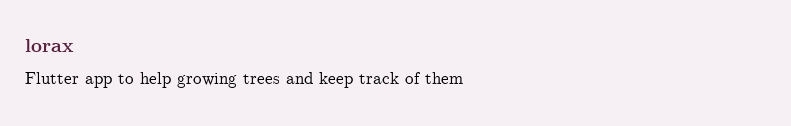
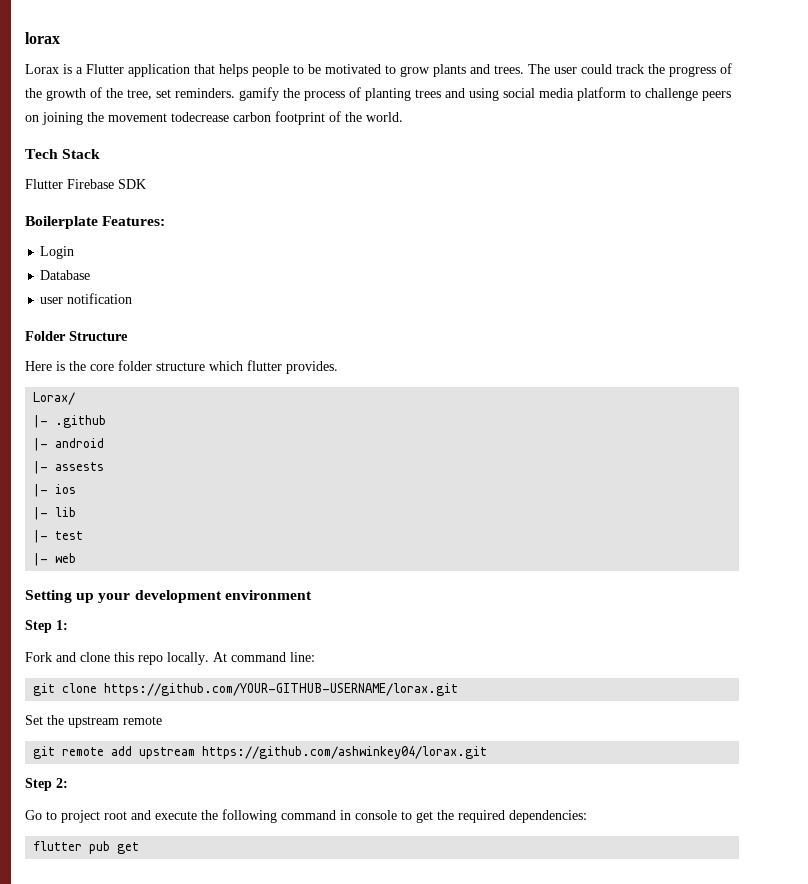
[25,72,463,88] Flutter app to help growing trees and keep track of them -> [25,63,732,77] [25,87,731,101] [25,111,403,125] [25,149,101,159] [25,179,146,189] [25,216,166,229] [40,246,75,259] [40,270,91,280] [40,293,133,304] [25,331,128,341] [25,360,338,374] [33,392,76,405] [33,415,107,428] [33,438,105,451] [33,461,105,474] [33,484,77,497] [33,507,77,520] [33,530,84,543] [33,553,77,566] [25,590,312,603] [25,620,68,633] [25,652,315,665] [33,683,459,696] [25,715,162,728] [33,746,488,759] [25,778,68,791] [25,809,587,823] [33,841,140,854] Lorax is a Flutter application that helps people to be motivated to grow plants and trees. The user could track the progress of the growth of the tree, set reminders. gamify the process of planting trees and using social media platform to challenge peers on joining the movement todecrease carbon footprint of the world. // Tech Stack // Flutter Firebase SDK // Boilerplate Features: // Login // Database // user notification // Folder Structure // Here is the core folder structure which flutter provides. // Lorax/ // |- .github // |- android // |- assests // |- ios // |- lib // |- test // |- web // Setting up your development environment // Step 1: // Fork and clone this repo locally. At command line: // git clone https://github.com/YOUR-GITHUB-USERNAME/lorax.git // Set the upstream remote // git remote add upstream https://github.com/ashwinkey04/lorax.git // Step 2: // Go to project root and execute the following command in console to get the required dependencies: // flutter pub get

